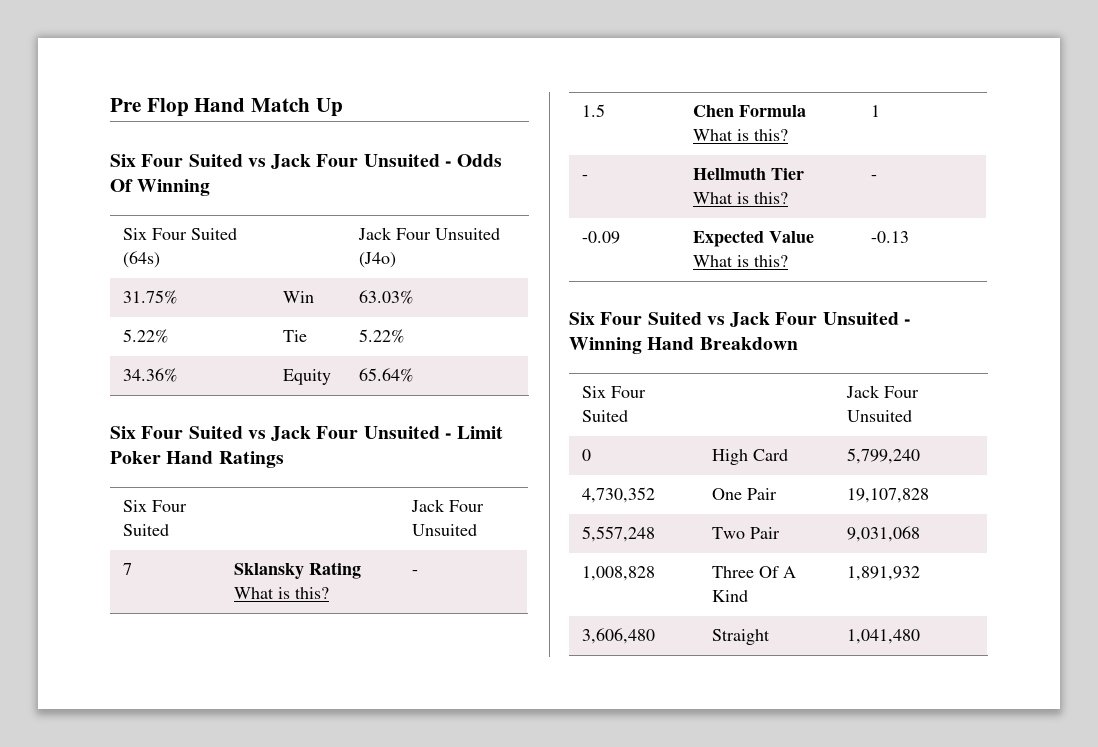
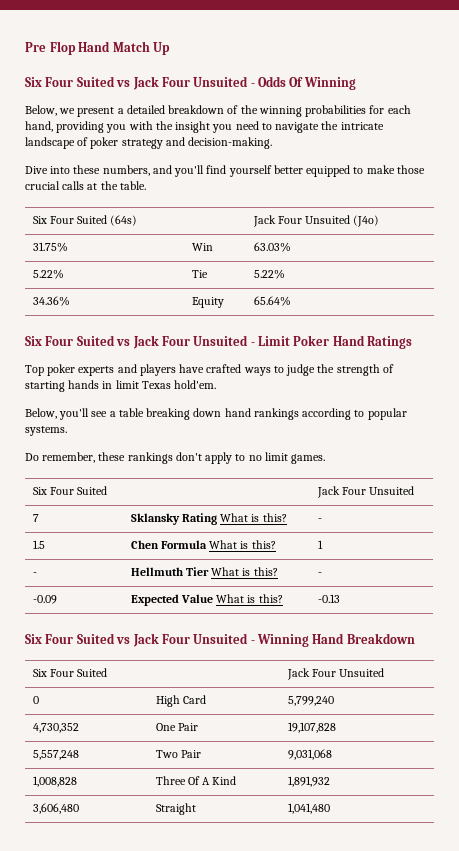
(211, 187) none -> [25,105,411,117] [25,121,384,133] [25,137,273,149] [25,165,425,177] [25,181,146,190] // Below, we present a detailed breakdown of the winning probabilities for each hand, providing you with the insight you need to navigate the intricate landscape of poker strategy and decision-making. // Dive into these numbers, and you'll find yourself better equipped to make those crucial calls at the table.
(284, 459) none -> [25,364,394,376] [25,380,217,392] [25,408,407,420] [25,426,67,436] [25,452,326,464] // Top poker experts and players have crafted ways to judge the strength of starting hands in limit Texas hold'em. // Below, you'll see a table breaking down hand rankings according to popular systems. // Do remember, these rankings don't apply to no limit games.

